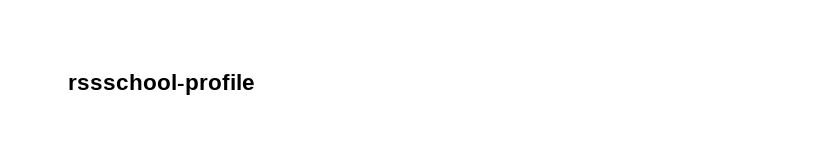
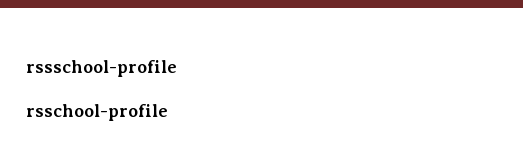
(255, 84) none -> [26,104,168,121] // rsschool-profile

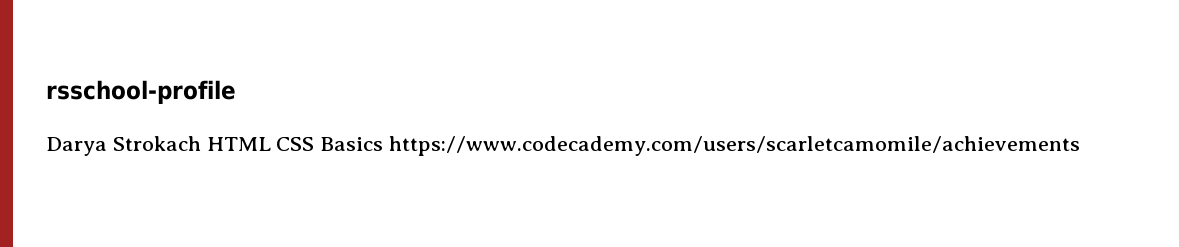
[26,60,177,77] [26,104,168,121] rssschool-profile // rsschool-profile -> [46,80,236,104] [46,136,1081,156] rsschool-profile // Darya Strokach HTML CSS Basics https://www.codecademy.com/users/scarletcamomile/achievements

